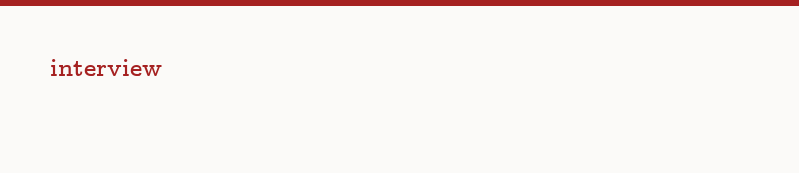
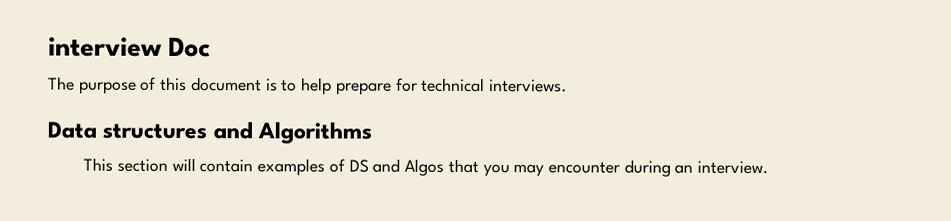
(162, 67) none -> [168,36,212,58] [48,76,567,95] [47,121,373,145] [83,157,769,177] Doc // The purpose of this document is to help prepare for technical interviews. // Data structures and Algorithms // This section will contain examples of DS and Algos that you may encounter during an interview.

